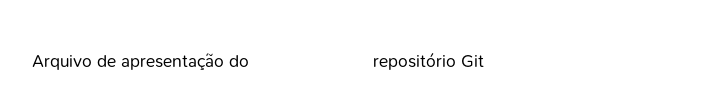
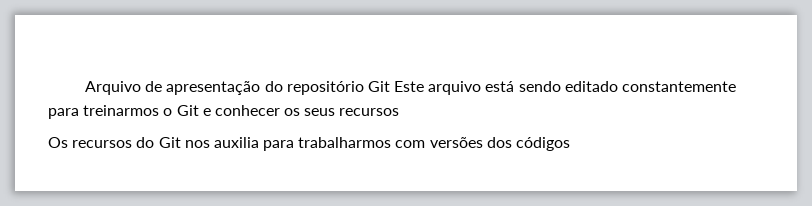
(484, 61) none -> [394,81,737,95] [48,105,400,119] [48,137,571,151] Este arquivo está sendo editado constantemente para treinarmos o Git e conhecer os seus recursos // Os recursos do Git nos auxilia para trabalharmos com versões dos códigos

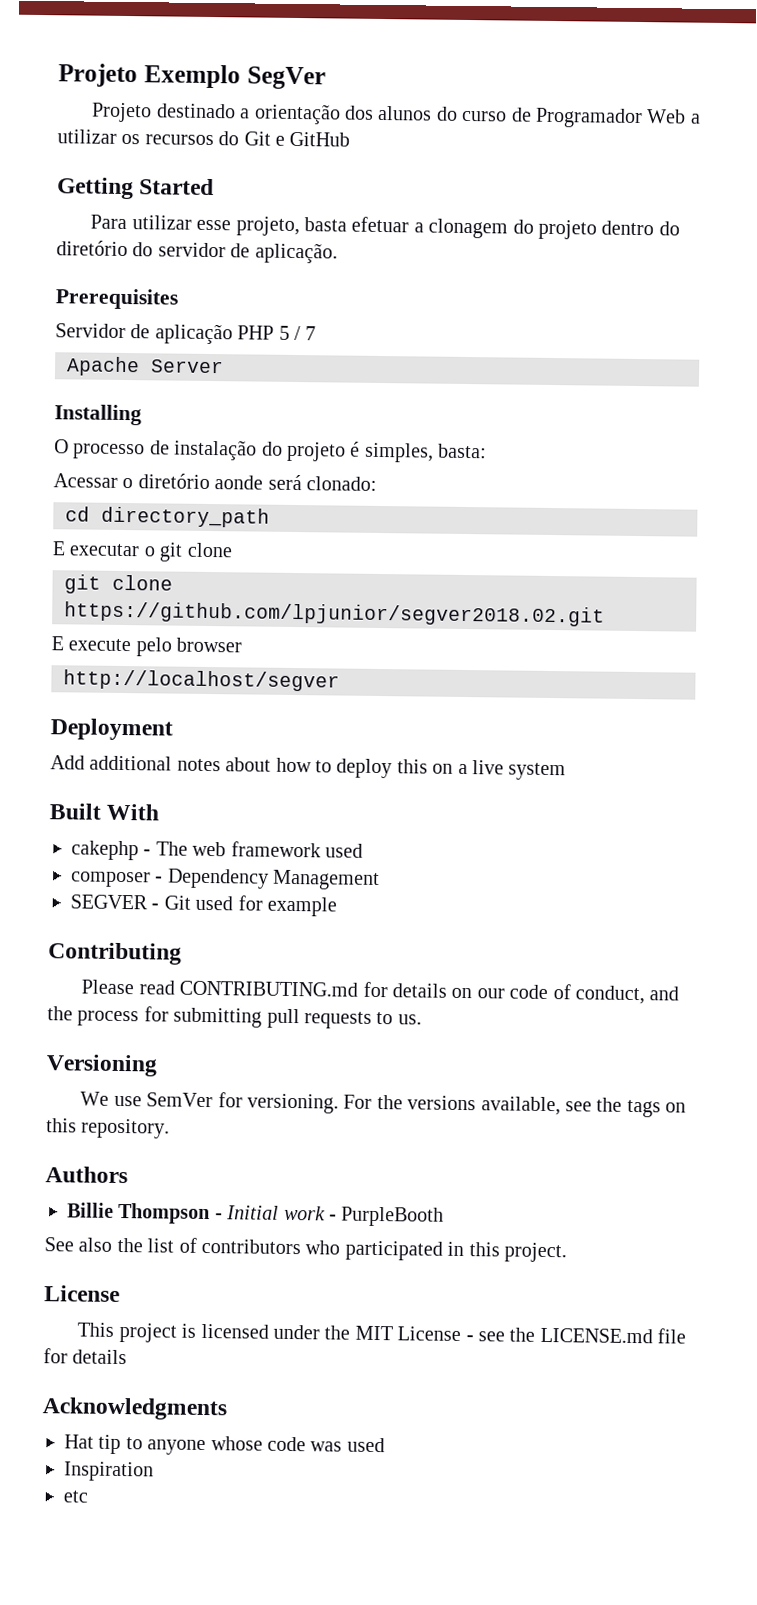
[84,81,737,95] [48,105,400,119] [48,137,571,151] Arquivo de apresentação do repositório Git Este arquivo está sendo editado constantemente para treinarmos o Git e conhecer os seus recursos // Os recursos do Git nos auxilia para trabalharmos com versões dos códigos -> [58,63,326,90] [91,102,701,129] [57,129,351,147] [57,177,215,200] [90,214,680,240] [56,240,338,264] [55,288,178,310] [55,323,317,345] [66,356,224,377] [54,404,142,426] [54,439,488,463] [53,473,377,491] [65,506,270,528] [52,541,233,562] [64,574,173,594] [64,601,605,627] [51,636,243,657] [63,669,340,692] [50,718,173,741] [50,755,567,781] [49,803,160,821] [71,840,363,861] [70,868,381,891] [70,894,337,917] [48,942,182,965] [81,979,680,1005] [47,1006,422,1029] [46,1054,158,1077] [80,1091,687,1118] [46,1118,171,1139] [45,1166,128,1184] [67,1202,445,1227] [44,1237,567,1263] [44,1285,120,1303] [77,1322,687,1344] [43,1348,128,1365] [42,1397,228,1421] [64,1434,385,1456] [64,1461,154,1482] [63,1490,88,1503] Projeto Exemplo SegVer // Projeto destinado a orientação dos alunos do curso de Programador Web a utilizar os recursos do Git e GitHub // Getting Started // Para utilizar esse projeto, basta efetuar a clonagem do projeto dentro do diretório do servidor de aplicação. // Prerequisites // Servidor de aplicação PHP 5 / 7 // Apache Server // Installing // O processo de instalação do projeto é simples, basta: // Acessar o diretório aonde será clonado: // cd directory_path // E executar o git clone // git clone https://github.com/lpjunior/segver2018.02.git // E execute pelo browser // http://localhost/segver // Deployment // Add additional notes about how to deploy this on a live system // Built With // cakephp - The web framework used // composer - Dependency Management // SEGVER - Git used for example // Contributing // Please read CONTRIBUTING.md for details on our code of conduct, and the process for submitting pull requests to us. // Versioning // We use SemVer for versioning. For the versions available, see the tags on this repository. // Authors // Billie Thompson - Initial work - PurpleBooth // See also the list of contributors who participated in this project. // License // This project is licensed under the MIT License - see the LICENSE.md file for details // Acknowledgments // Hat tip to anyone whose code was used // Inspiration // etc

